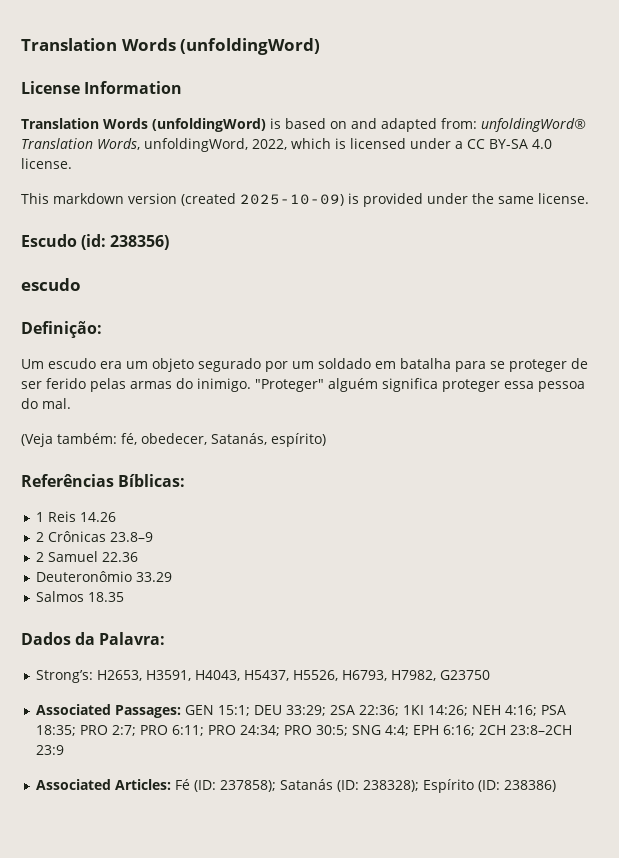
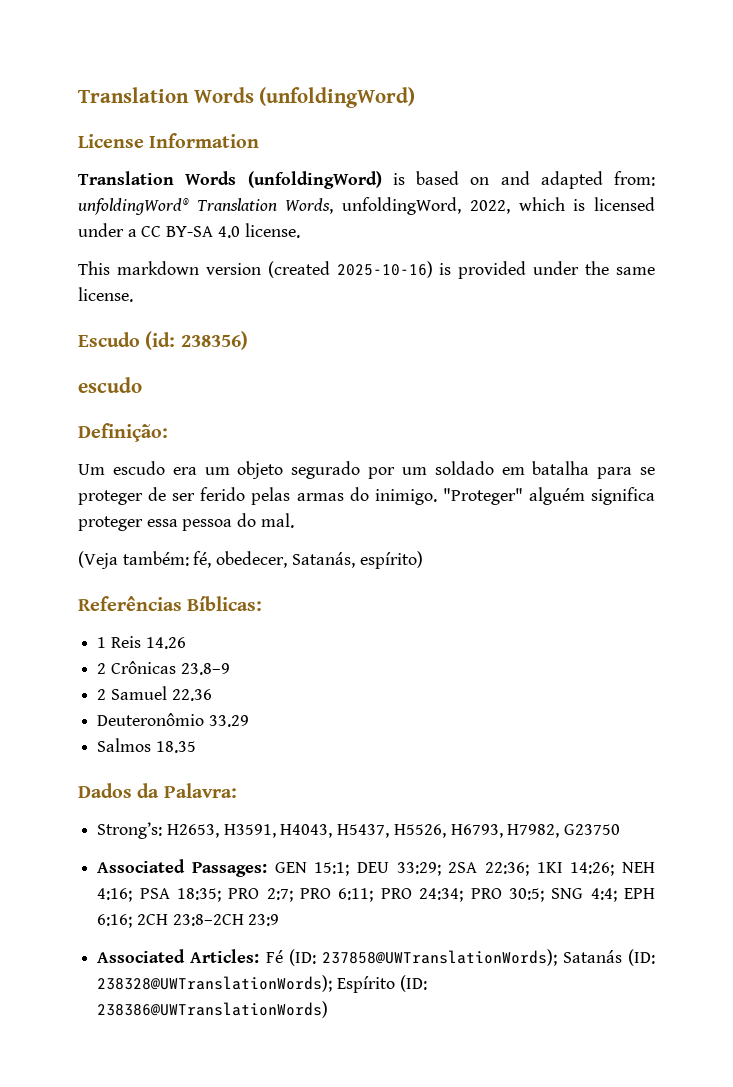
[240,194,344,206] 2025-10-09) -> [336,261,433,278] 2025-10-16)
[219,780,276,792] 237858); -> [321,949,557,966] 237858@UWTranslationWords);
[362,780,419,792] 238328); -> [97,975,333,992] 238328@UWTranslationWords);
[503,780,556,792] 238386) -> [97,1001,329,1018] 238386@UWTranslationWords)

